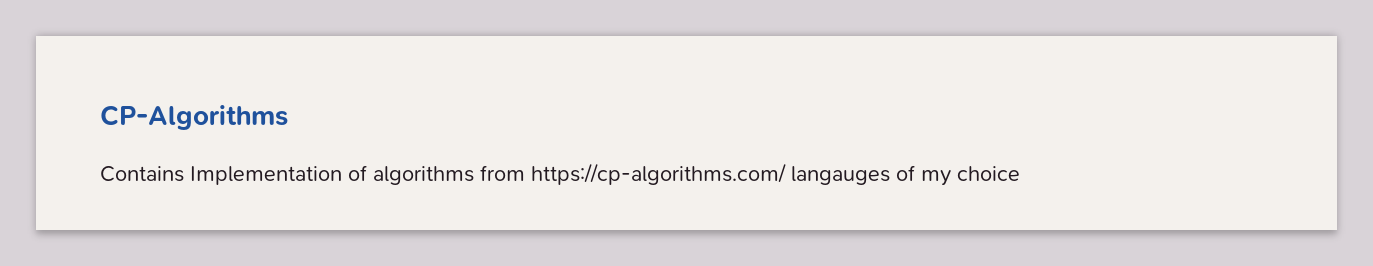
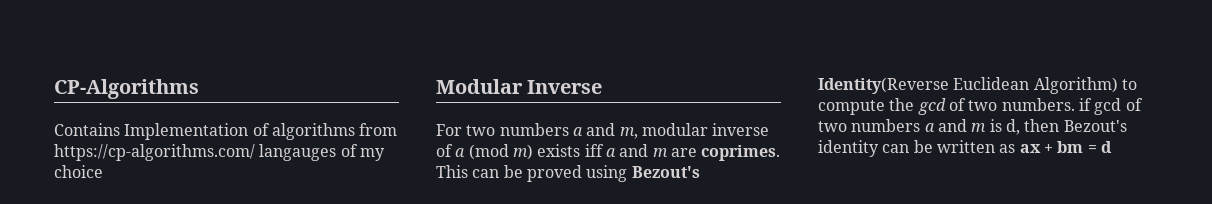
(1020, 173) none -> [436,79,603,94] [436,123,770,139] [436,144,781,161] [436,165,700,182] [818,77,1137,94] [818,98,1143,115] [818,119,1127,135] [818,140,1112,157] // Modular Inverse // For two numbers a and m, modular inverse of a (mod m) exists iff a and m are coprimes. This can be proved using Bezout's Identity(Reverse Euclidean Algorithm) to compute the gcd of two numbers. if gcd of two numbers a and m is d, then Bezout's identity can be written as ax + bm = d

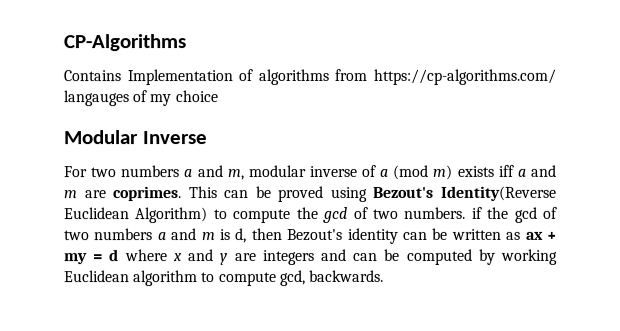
(1092, 104) none -> [487,206,510,219] the
[1057,141,1084,153] bm -> [64,253,88,265] my
(1112, 147) none -> [124,248,558,266] [64,269,384,287] where x and y are integers and can be computed by working Euclidean algorithm to compute gcd, backwards.

